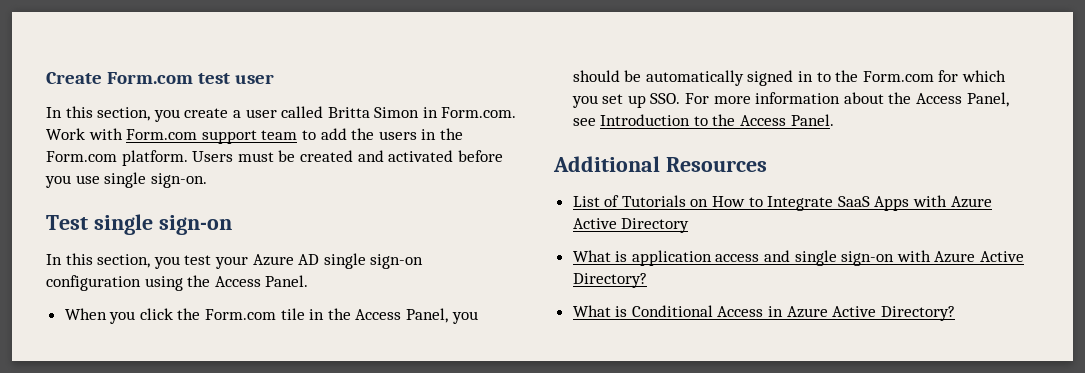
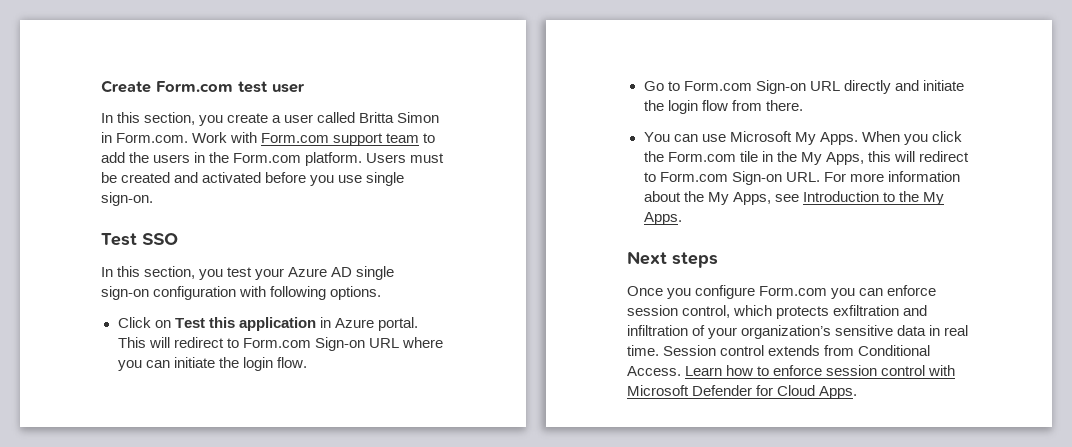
[93,214,232,235] single sign-on -> [142,233,178,245] SSO
[144,275,309,291] using the Access Panel. // -> [239,286,382,300] [117,317,418,331] [117,337,443,351] [117,357,307,371] [643,80,964,94] [643,100,803,114] [643,131,858,145] with following options. // Click on Test this application in Azure portal. This will redirect to Form.com Sign-on URL where you can initiate the login flow. // Go to Form.com Sign-on URL directly and initiate the login flow from there. // You can use Microsoft My Apps.
[355,308,478,324] [572,70,1007,86] [571,93,681,108] Access Panel, you should be automatically signed in to the Form.com for which you set up SSO. -> [800,151,969,165] [643,171,820,185] My Apps, this will redirect to Form.com Sign-on URL.
[916,92,1009,107] Access Panel, -> [707,192,771,205] My Apps,
[740,114,834,126] [553,156,767,172] [572,195,992,211] [572,218,690,233] [572,250,1025,266] [572,273,647,288] [572,305,955,321] Access Panel. // Additional Resources // List of Tutorials on How to Integrate SaaS Apps with Azure Active Directory // What is application access and single sign-on with Azure Active Directory? // What is Conditional Access in Azure Active Directory? -> [922,192,944,205] [643,212,682,225] [627,251,718,268] [627,285,937,299] [627,305,928,319] [627,325,969,339] [627,345,931,356] [627,365,956,376] [627,385,858,399] My Apps. // Next steps // Once you configure Form.com you can enforce session control, which protects exfiltration and infiltration of your organization’s sensitive data in real time. Session control extends from Conditional Access. Learn how to enforce session control with Microsoft Defender for Cloud Apps.

